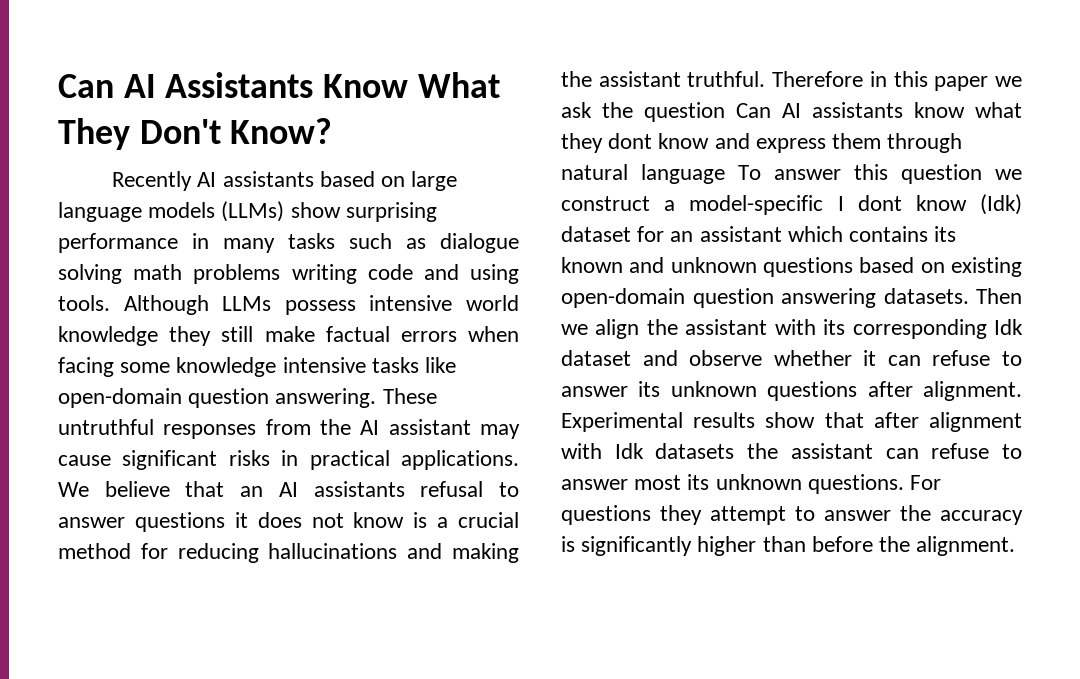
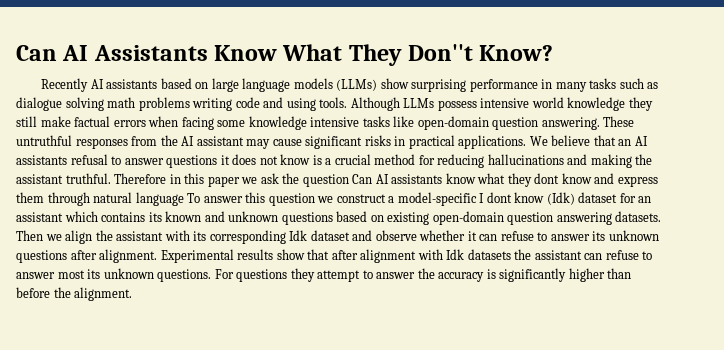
[139,119,221,144] Don't -> [408,44,474,61] Don''t

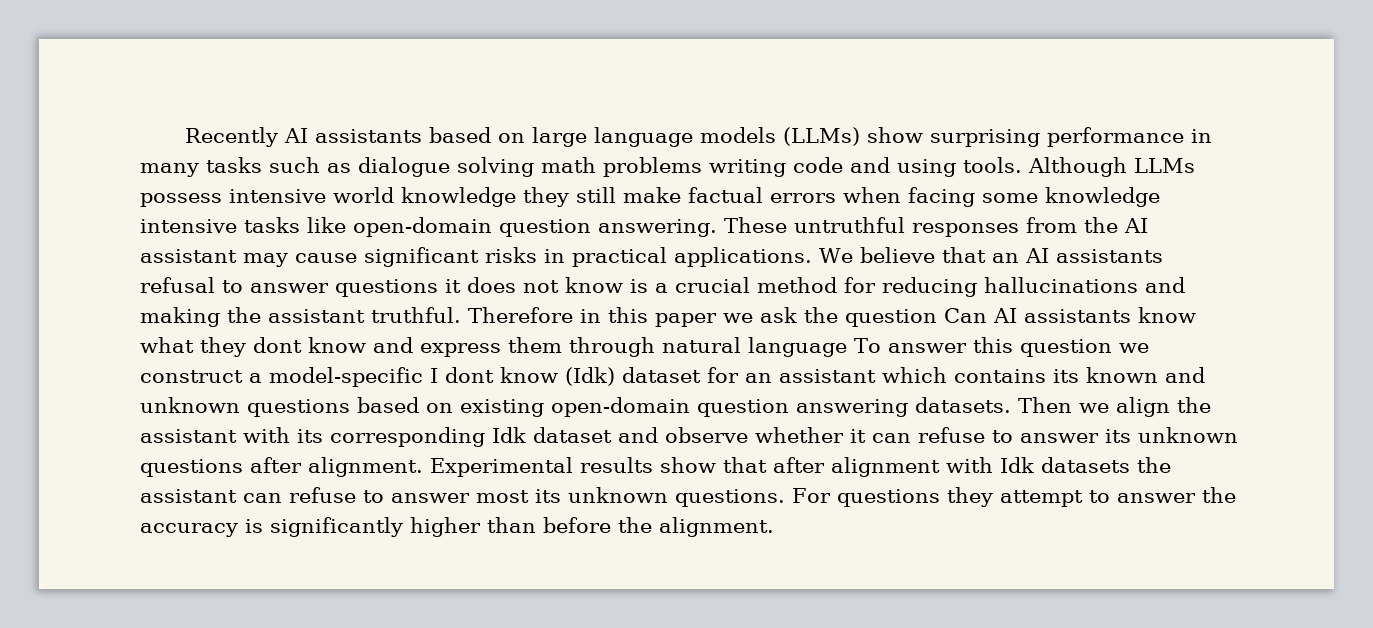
[16,44,554,66] Can AI Assistants Know What They Don''t Know? // -> (185, 137) none

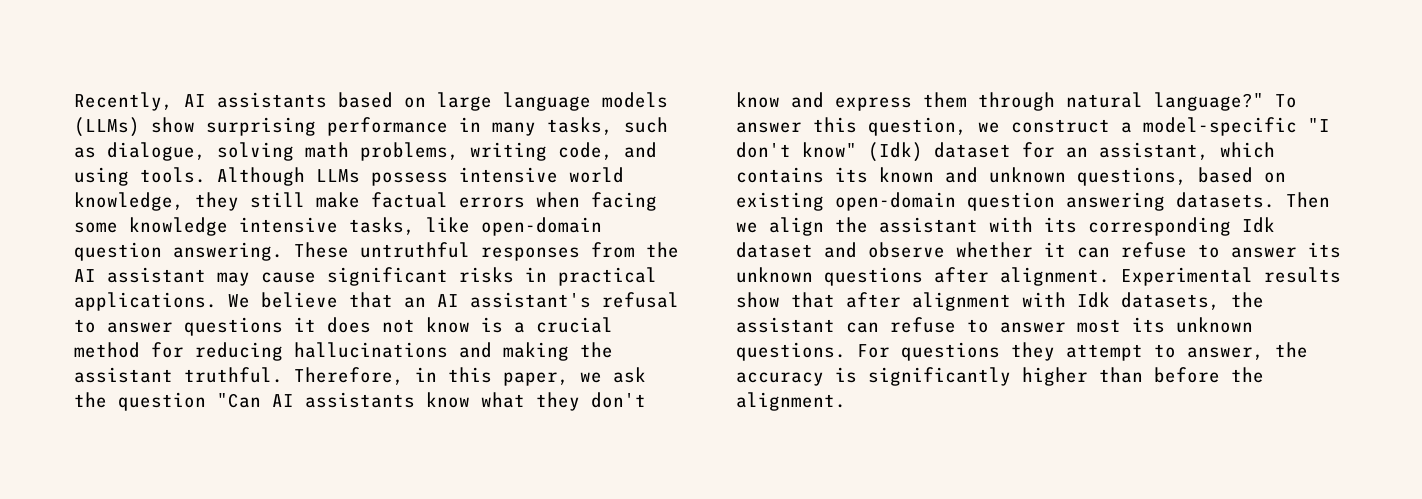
[185,127,279,147] Recently -> [74,92,173,111] Recently,
[206,157,262,173] tasks -> [547,117,613,135] tasks,
[358,157,450,177] dialogue -> [107,142,206,161] dialogue,
[603,157,843,177] problems writing code -> [360,142,613,161] problems, writing code,
[401,187,516,207] knowledge -> [74,192,184,211] knowledge,
[244,217,300,233] tasks -> [349,217,415,235] tasks,
[1055,249,1163,263] assistants -> [470,292,591,308] assistant's
[468,307,573,323] Therefore -> [294,367,404,385] Therefore,
[655,313,717,327] paper -> [503,372,569,386] paper,
[944,308,987,323] Can -> [217,393,261,408] "Can
[253,337,302,353] dont -> [591,392,646,408] don't
[748,337,847,357] language -> [1154,92,1264,111] language?"
[1019,339,1112,357] question -> [868,117,967,136] question,
[430,367,558,383] I dont know -> [1308,118,1330,132] [736,142,857,158] "I don't know"
[779,369,876,383] assistant -> [1099,142,1209,160] assistant,
[247,399,350,417] questions -> [1077,167,1187,186] questions,
[1041,457,1130,473] datasets -> [1121,292,1220,310] datasets,
[1116,493,1196,503] answer -> [1187,347,1264,360] answer,

